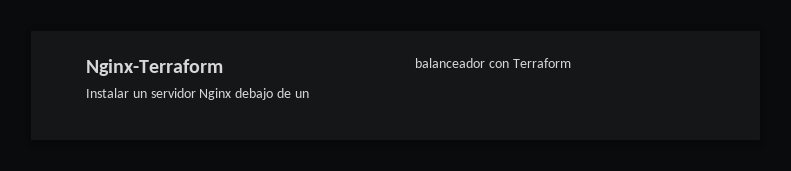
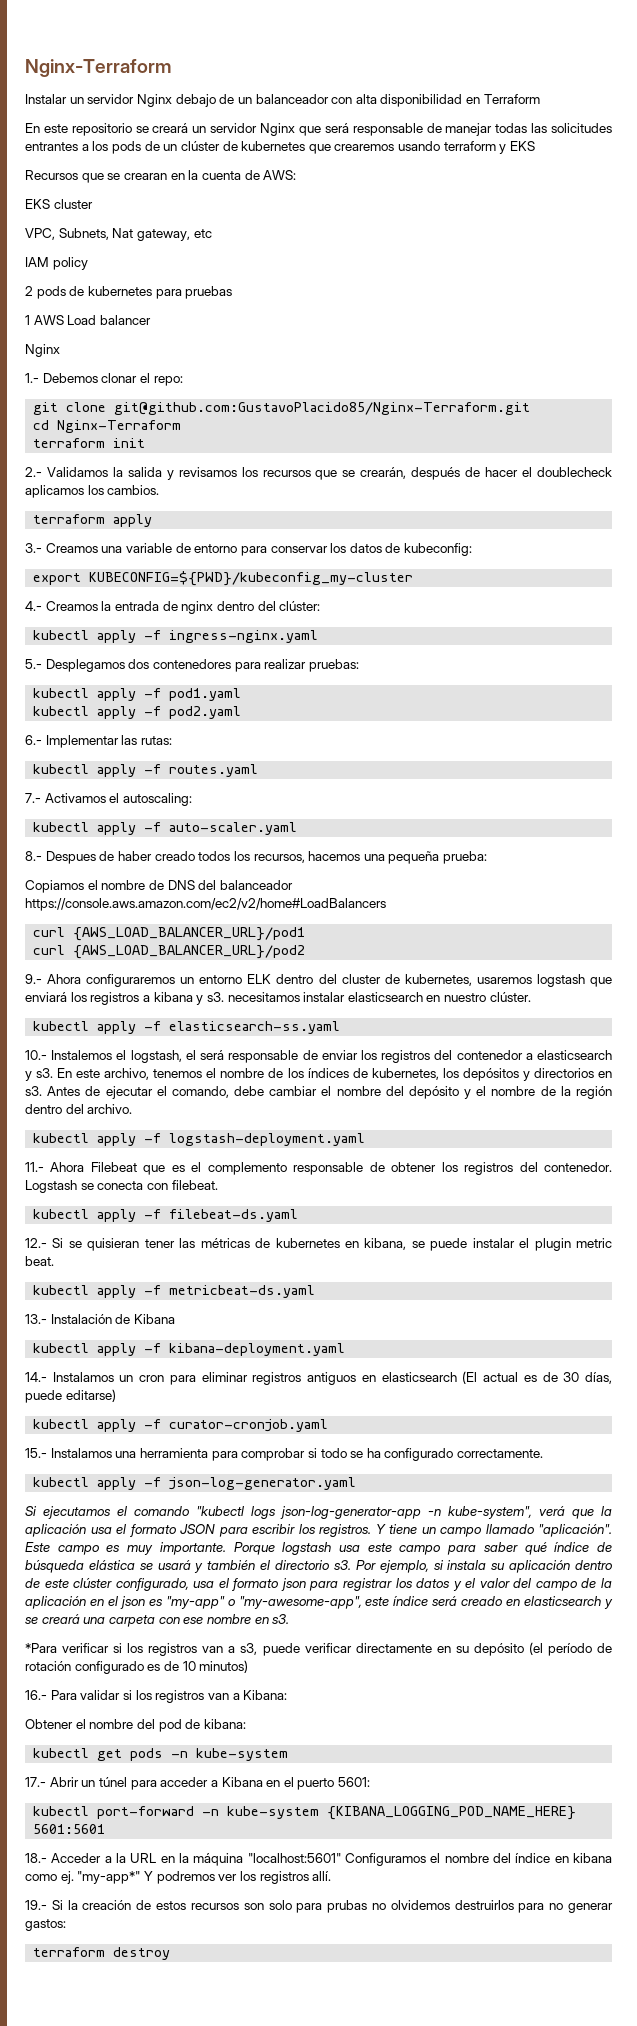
[512,58,571,68] Terraform -> [355,94,540,107] [25,123,613,136] [25,141,536,154] [25,170,297,183] [25,199,93,209] [25,228,212,241] [25,257,88,270] [25,286,233,299] [25,315,151,325] [25,344,60,357] [25,373,183,386] [33,402,531,415] [33,420,182,433] [33,438,146,448] [25,467,612,480] [25,485,160,498] [33,514,153,527] [25,543,473,556] [33,571,414,586] [25,601,321,614] [33,630,319,643] [25,659,359,672] [33,688,242,701] [33,706,242,719] [25,735,172,748] [33,764,259,777] [25,793,192,806] [33,822,298,835] [25,851,488,864] [25,880,293,893] [25,898,386,911] [33,927,306,941] [33,945,306,959] [25,974,613,987] [25,992,531,1005] [33,1021,341,1034] [25,1050,613,1063] [25,1068,612,1081] [25,1086,612,1099] [25,1104,133,1114] [33,1133,366,1146] [25,1162,612,1175] [25,1180,218,1193] [33,1209,299,1222] [25,1238,612,1251] [25,1256,54,1266] [33,1285,316,1298] [25,1314,175,1324] [33,1343,346,1356] [25,1371,613,1385] [25,1389,116,1403] [33,1419,329,1432] [25,1448,544,1461] [33,1477,357,1490] [25,1506,612,1519] [25,1524,612,1537] [25,1541,612,1555] [25,1559,613,1573] [25,1577,612,1591] [25,1595,614,1609] [25,1614,290,1627] [25,1642,612,1656] [25,1660,249,1674] [25,1690,288,1703] [25,1719,246,1732] [33,1748,289,1761] [25,1777,371,1790] [33,1806,577,1820] [33,1824,106,1834] [25,1853,612,1866] [25,1871,332,1884] [25,1900,613,1913] [25,1919,66,1931] [33,1947,171,1960] alta disponibilidad en Terraform // En este repositorio se creará un servidor Nginx que será responsable de manejar todas las solicitudes entrantes a los pods de un clúster de kubernetes que crearemos usando terraform y EKS // Recursos que se crearan en la cuenta de AWS: // EKS cluster // VPC, Subnets, Nat gateway, etc // IAM policy // 2 pods de kubernetes para pruebas // 1 AWS Load balancer // Nginx // 1.- Debemos clonar el repo: // git clone git@github.com:GustavoPlacido85/Nginx-Terraform.git // cd Nginx-Terraform // terraform init // 2.- Validamos la salida y revisamos los recursos que se crearán, después de hacer el doublecheck aplicamos los cambios. // terraform apply // 3.- Creamos una variable de entorno para conservar los datos de kubeconfig: // export KUBECONFIG=${PWD}/kubeconfig_my-cluster // 4.- Creamos la entrada de nginx dentro del clúster: // kubectl apply -f ingress-nginx.yaml // 5.- Desplegamos dos contenedores para realizar pruebas: // kubectl apply -f pod1.yaml // kubectl apply -f pod2.yaml // 6.- Implementar las rutas: // kubectl apply -f routes.yaml // 7.- Activamos el autoscaling: // kubectl apply -f auto-scaler.yaml // 8.- Despues de haber creado todos los recursos, hacemos una pequeña prueba: // Copiamos el nombre de DNS del balanceador https://console.aws.amazon.com/ec2/v2/home#LoadBalancers // curl {AWS_LOAD_BALANCER_URL}/pod1 // curl {AWS_LOAD_BALANCER_URL}/pod2 // 9.- Ahora configuraremos un entorno ELK dentro del cluster de kubernetes, usaremos logstash que enviará los registros a kibana y s3. necesitamos instalar elasticsearch en nuestro clúster. // kubectl apply -f elasticsearch-ss.yaml // 10.- Instalemos el logstash, el será responsable de enviar los registros del contenedor a elasticsearch y s3. En este archivo, tenemos el nombre de los índices de kubernetes, los depósitos y directorios en s3. Antes de ejecutar el comando, debe cambiar el nombre del depósito y el nombre de la región dentro del archivo. // kubectl apply -f logstash-deployment.yaml // 11.- Ahora Filebeat que es el complemento responsable de obtener los registros del contenedor. Logstash se conecta con filebeat. // kubectl apply -f filebeat-ds.yaml // 12.- Si se quisieran tener las métricas de kubernetes en kibana, se puede instalar el plugin metric beat. // kubectl apply -f metricbeat-ds.yaml // 13.- Instalación de Kibana // kubectl apply -f kibana-deployment.yaml // 14.- Instalamos un cron para eliminar registros antiguos en elasticsearch (El actual es de 30 días, puede editarse) // kubectl apply -f curator-cronjob.yaml // 15.- Instalamos una herramienta para comprobar si todo se ha configurado correctamente. // kubectl apply -f json-log-generator.yaml // Si ejecutamos el comando "kubectl logs json-log-generator-app -n kube-system", verá que la aplicación usa el formato JSON para escribir los registros. Y tiene un campo llamado "aplicación". Este campo es muy importante. Porque logstash usa este campo para saber qué índice de búsqueda elástica se usará y también el directorio s3. Por ejemplo, si instala su aplicación dentro de este clúster configurado, usa el formato json para registrar los datos y el valor del campo de la aplicación en el json es "my-app" o "my-awesome-app", este índice será creado en elasticsearch y se creará una carpeta con ese nombre en s3. // *Para verificar si los registros van a s3, puede verificar directamente en su depósito (el período de rotación configurado es de 10 minutos) // 16.- Para validar si los registros van a Kibana: // Obtener el nombre del pod de kibana: // kubectl get pods -n kube-system // 17.- Abrir un túnel para acceder a Kibana en el puerto 5601: // kubectl port-forward -n kube-system {KIBANA_LOGGING_POD_NAME_HERE} 5601:5601 // 18.- Acceder a la URL en la máquina "localhost:5601" Configuramos el nombre del índice en kibana como ej. "my-app*" Y podremos ver los registros allí. // 19.- Si la creación de estos recursos son solo para prubas no olvidemos destruirlos para no generar gastos: // terraform destroy

